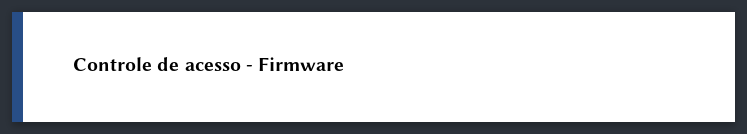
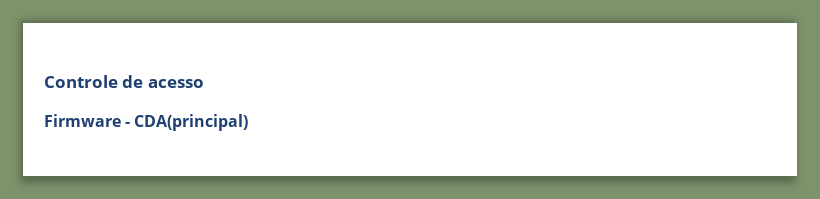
[245,57,345,71] - Firmware -> [44,114,249,131] // Firmware - CDA(principal)

